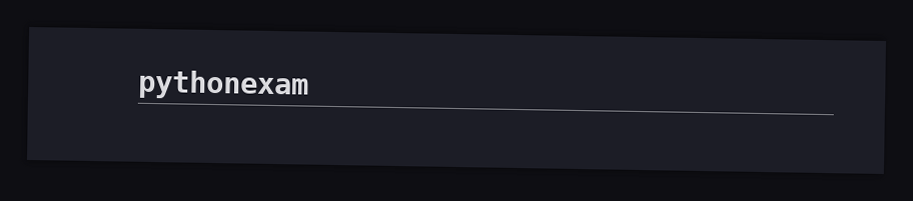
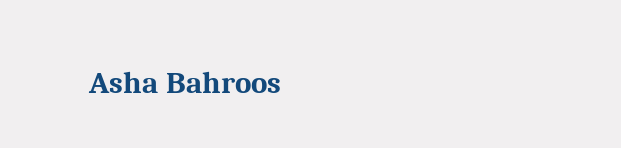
[138,69,309,101] pythonexam -> [88,71,282,93] Asha Bahroos

